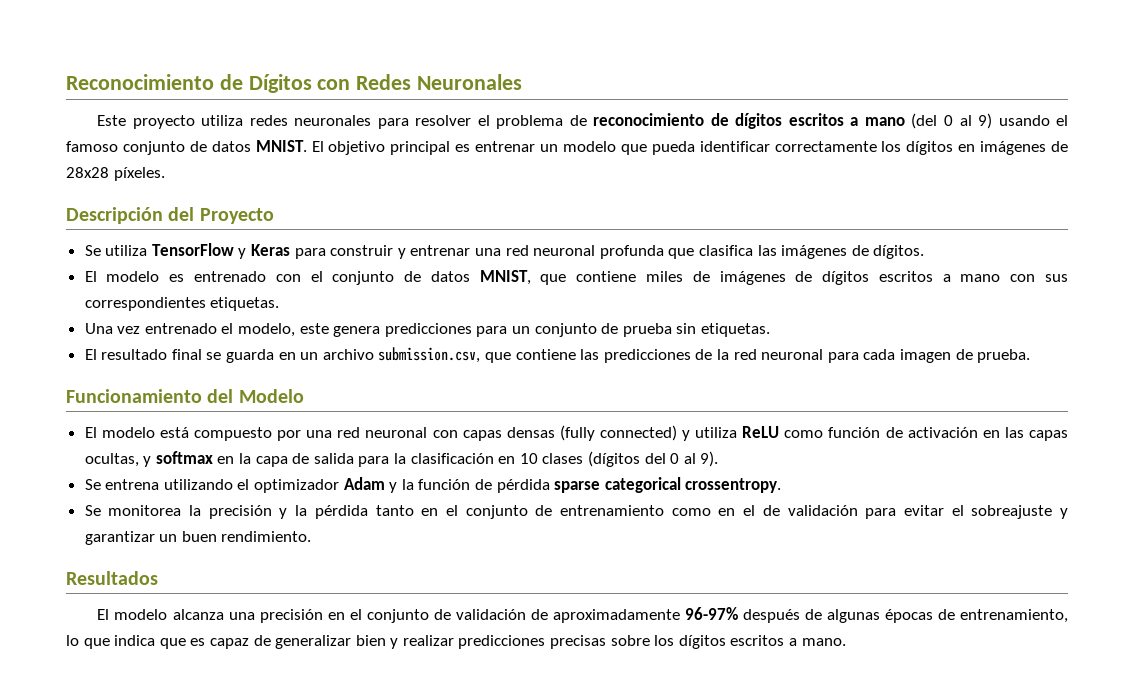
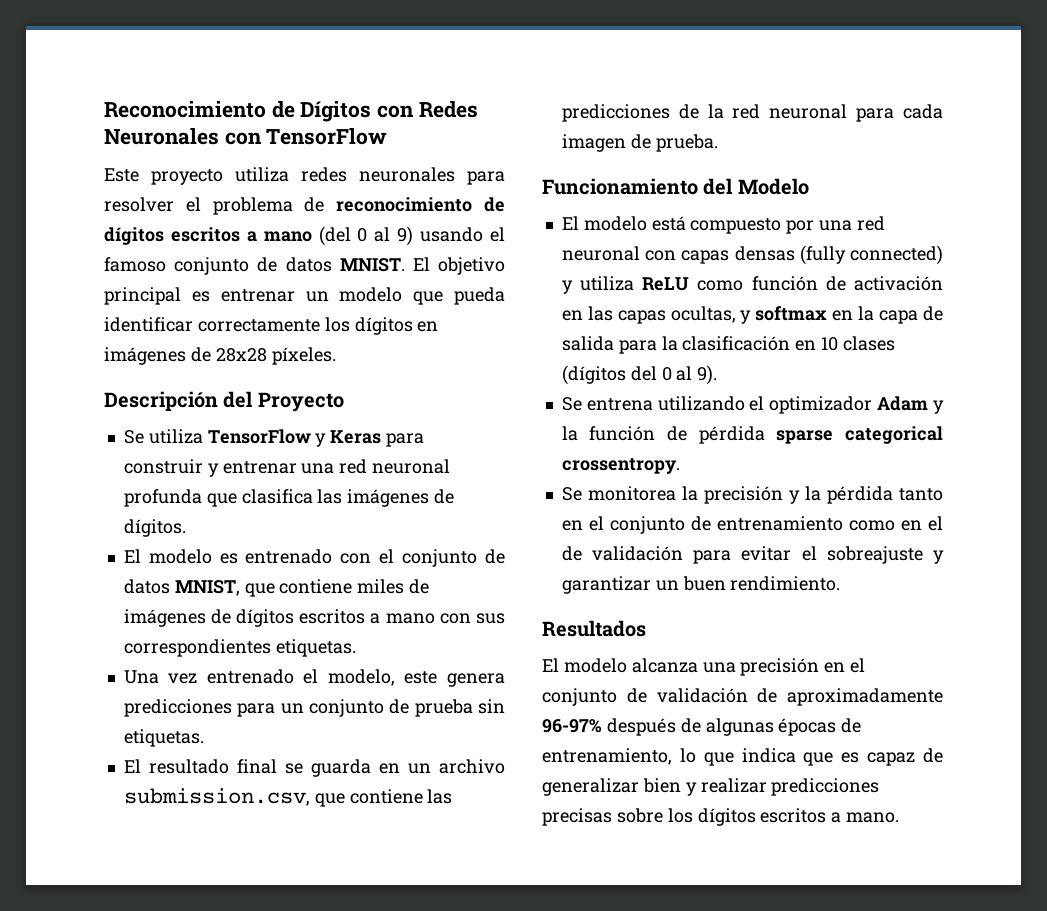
(523, 82) none -> [224,128,388,145] con TensorFlow

